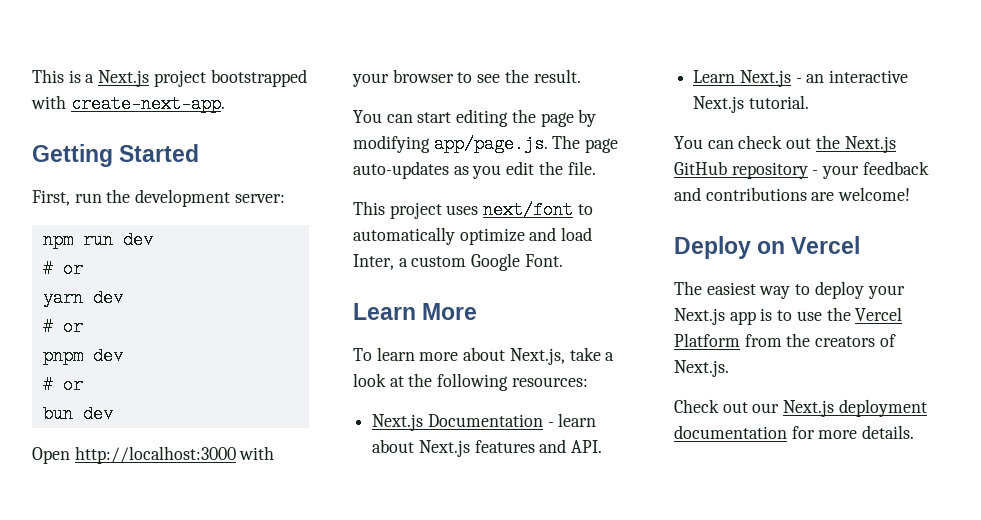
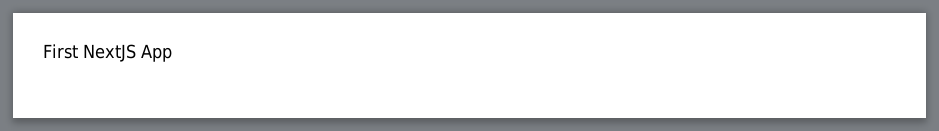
[32,69,307,87] [31,95,225,113] [32,144,200,167] [32,189,285,207] [42,231,153,249] [42,260,83,278] [42,289,123,307] [42,318,83,336] [42,347,123,365] [42,376,83,394] [42,405,113,423] [32,446,275,464] [352,69,581,87] [353,109,597,127] [353,135,619,153] [353,161,596,179] [353,201,593,219] [353,227,593,245] [353,253,563,271] [353,303,478,320] [353,347,615,365] [353,373,588,391] [372,413,597,431] [372,439,603,457] [693,70,909,87] [693,95,809,113] [674,135,896,153] [674,161,929,179] [674,187,911,201] [674,236,861,259] [674,281,905,299] [674,307,903,325] [674,333,896,347] [674,360,729,377] [674,399,927,417] [674,425,915,439] This is a Next.js project bootstrapped with create-next-app. // Getting Started // First, run the development server: // npm run dev // # or // yarn dev // # or // pnpm dev // # or // bun dev // Open http://localhost:3000 with your browser to see the result. // You can start editing the page by modifying app/page.js. The page auto-updates as you edit the file. // This project uses next/font to automatically optimize and load Inter, a custom Google Font. // Learn More // To learn more about Next.js, take a look at the following resources: // Next.js Documentation - learn about Next.js features and API. // Learn Next.js - an interactive Next.js tutorial. // You can check out the Next.js GitHub repository - your feedback and contributions are welcome! // Deploy on Vercel // The easiest way to deploy your Next.js app is to use the Vercel Platform from the creators of Next.js. // Check out our Next.js deployment documentation for more details. -> [43,44,172,62] First NextJS App

